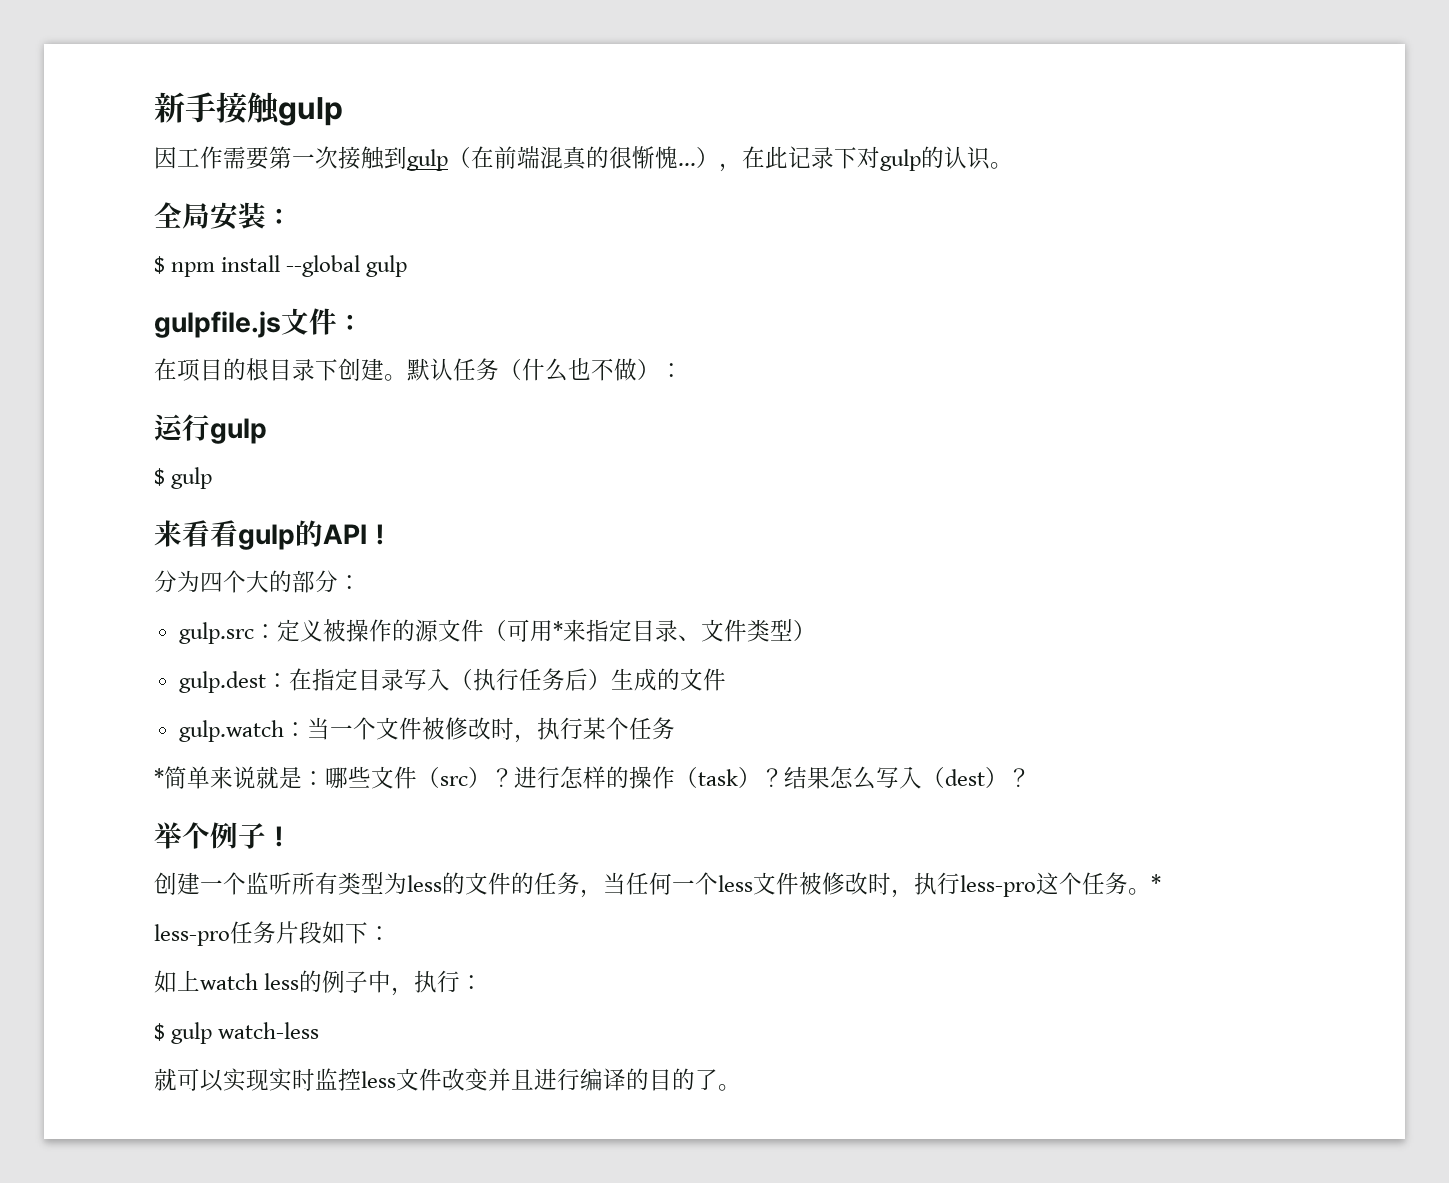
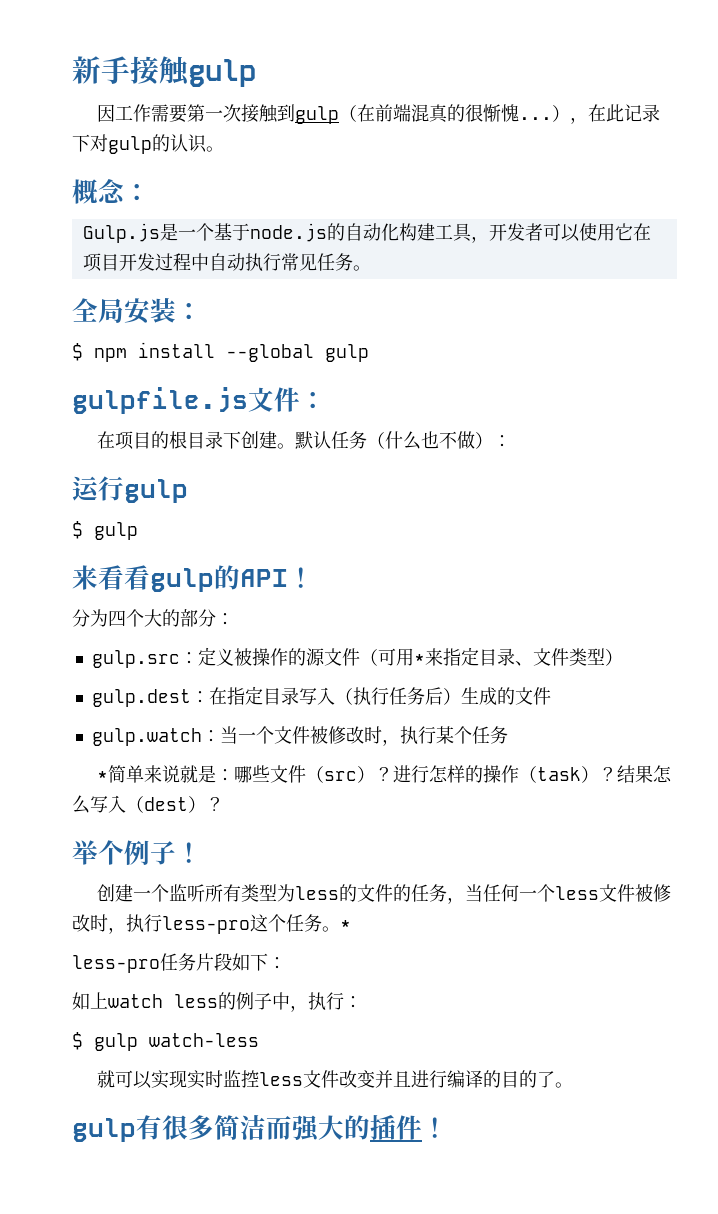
(1013, 165) none -> [72,179,150,204] [82,223,651,243] [82,253,371,272] // 概念： // Gulp.js是一个基于node.js的自动化构建工具，开发者可以使用它在项目开发过程中自动执行常见任务。
(741, 1087) none -> [72,1115,448,1142] // gulp有很多简洁而强大的插件！

